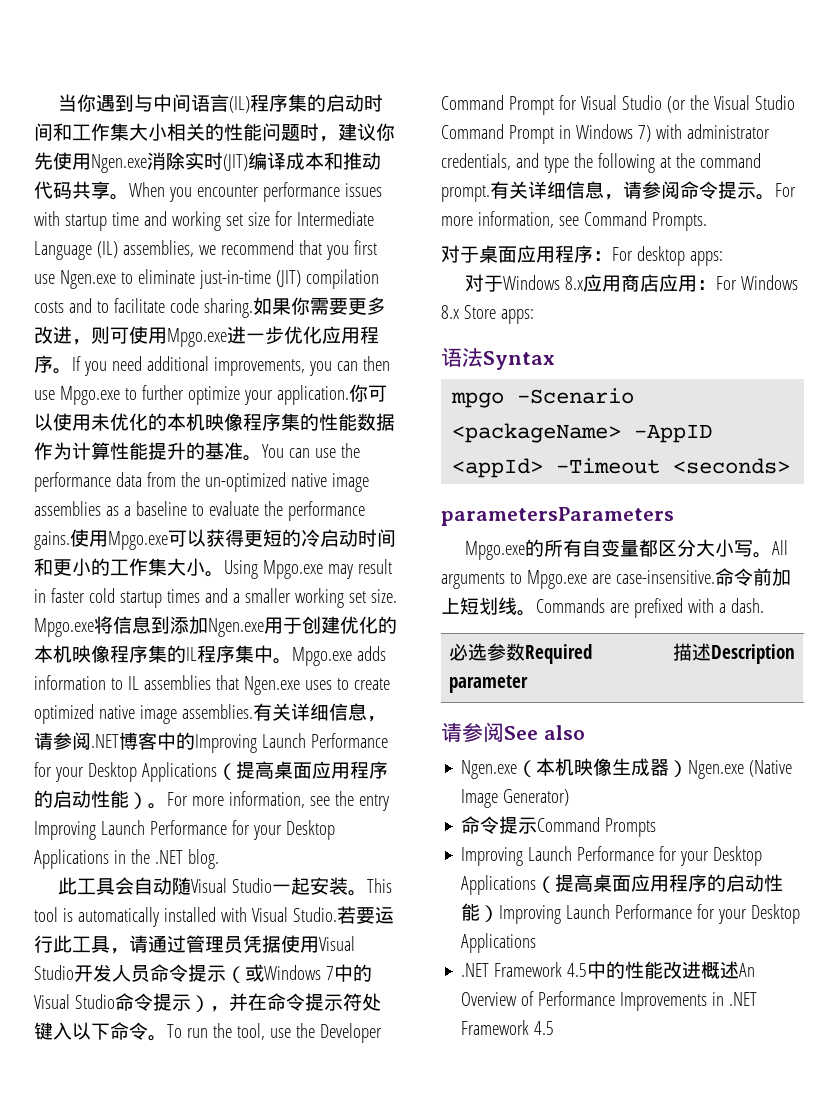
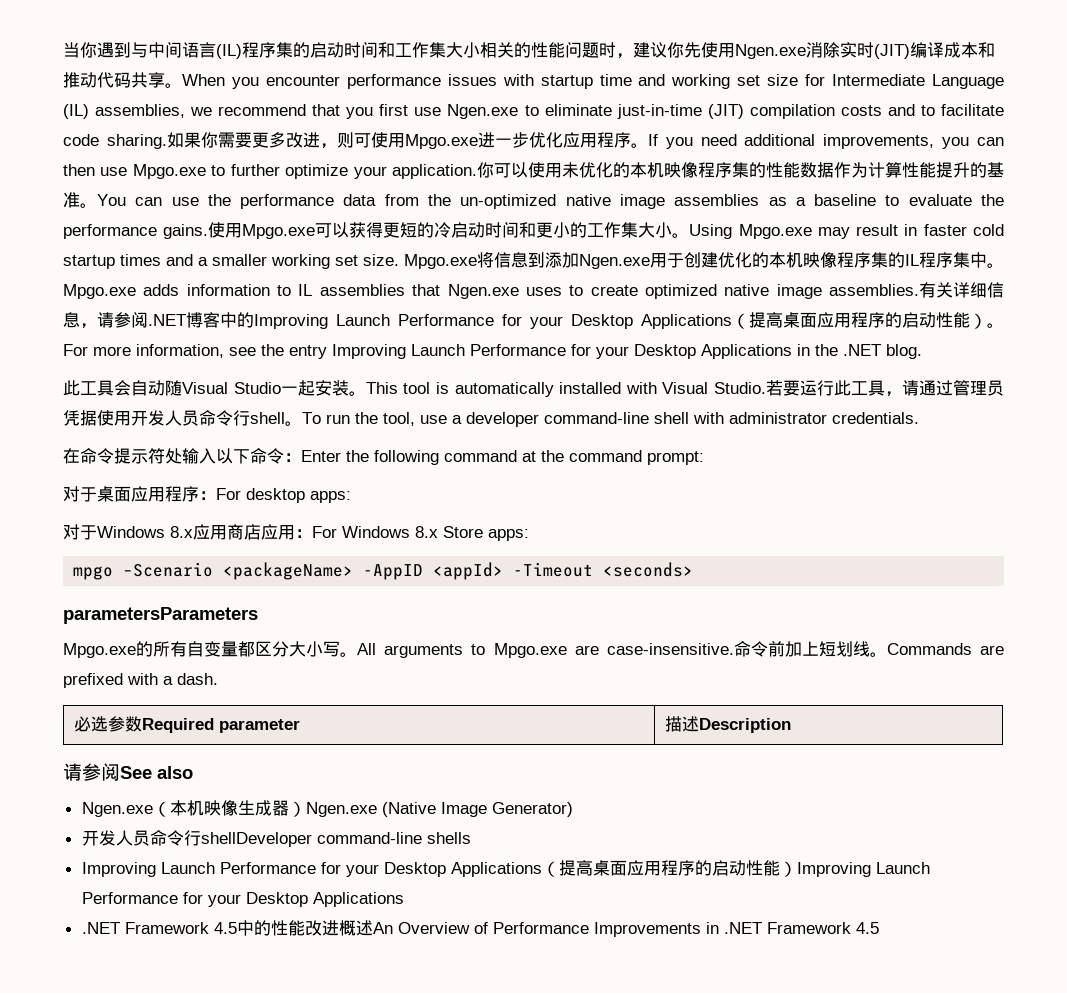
[319,936,355,951] [34,964,372,983] [34,993,248,1012] Visual Studio开发人员命令提示（或Windows 7中的Visual Studio命令提示），并 -> [131,410,919,427] 开发人员命令行shell。To run the tool, use a developer command-line shell with administrator credentials. //
[34,1022,53,1040] 键 -> [182,448,199,464] 输
[148,1023,382,1043] [441,95,795,115] [441,124,770,144] [441,153,569,173] 。To run the tool, use the Developer Command Prompt for Visual Studio (or the Visual Studio Command Prompt in Windows 7) with administrator credentials, and type -> [284,450,341,462] ：Enter
(655, 163) none -> [444,450,517,462] command
[441,181,796,202] [441,211,707,231] prompt.有关详细信息，请参阅命令提示。For more information, see Command Prompts. -> [647,451,704,465] prompt:
[441,348,555,370] // 语法Syntax -> (529, 535) none
[461,816,657,837] 命令提示Command Prompts -> [81,830,471,847] 开发人员命令行shellDeveloper command-line shells

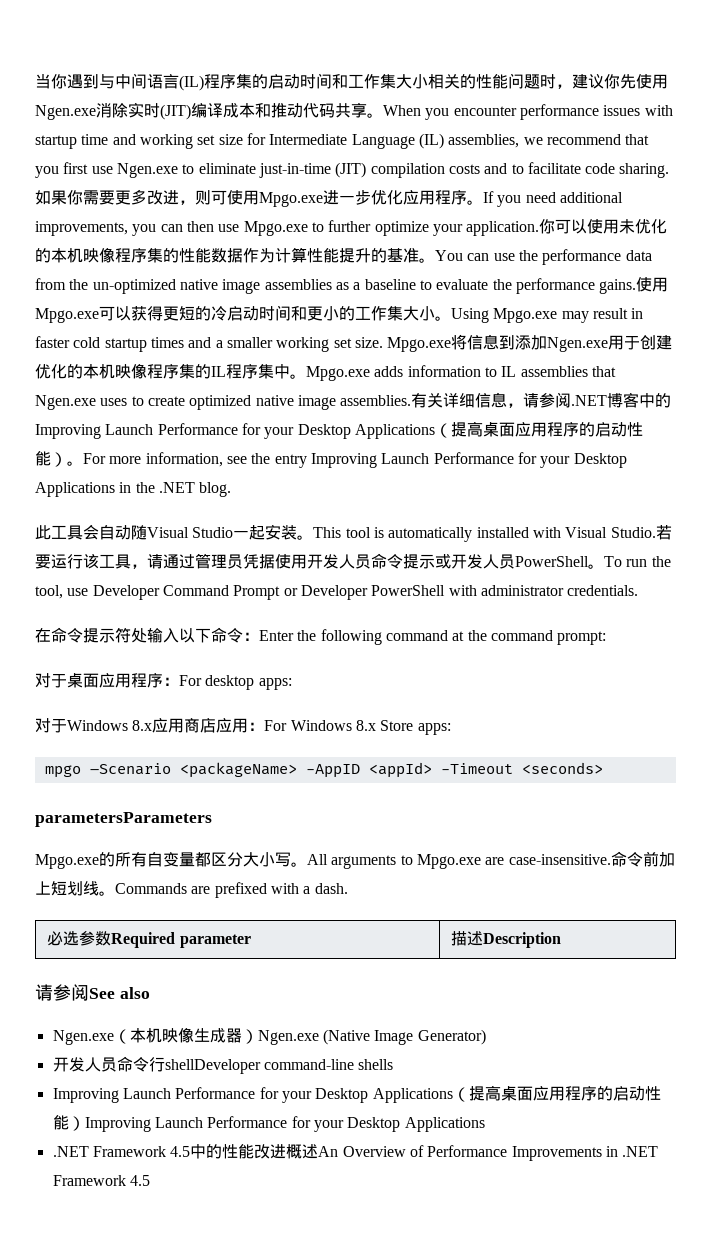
[834,380,851,396] 此 -> [83,554,99,569] 该
[233,410,285,426] 行shell -> [403,554,589,569] 提示或开发人员PowerShell
[452,412,689,427] a developer command-line shell -> [92,585,446,600] Developer Command Prompt or Developer PowerShell

